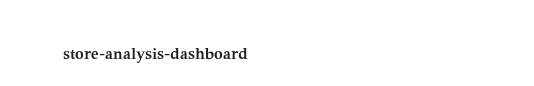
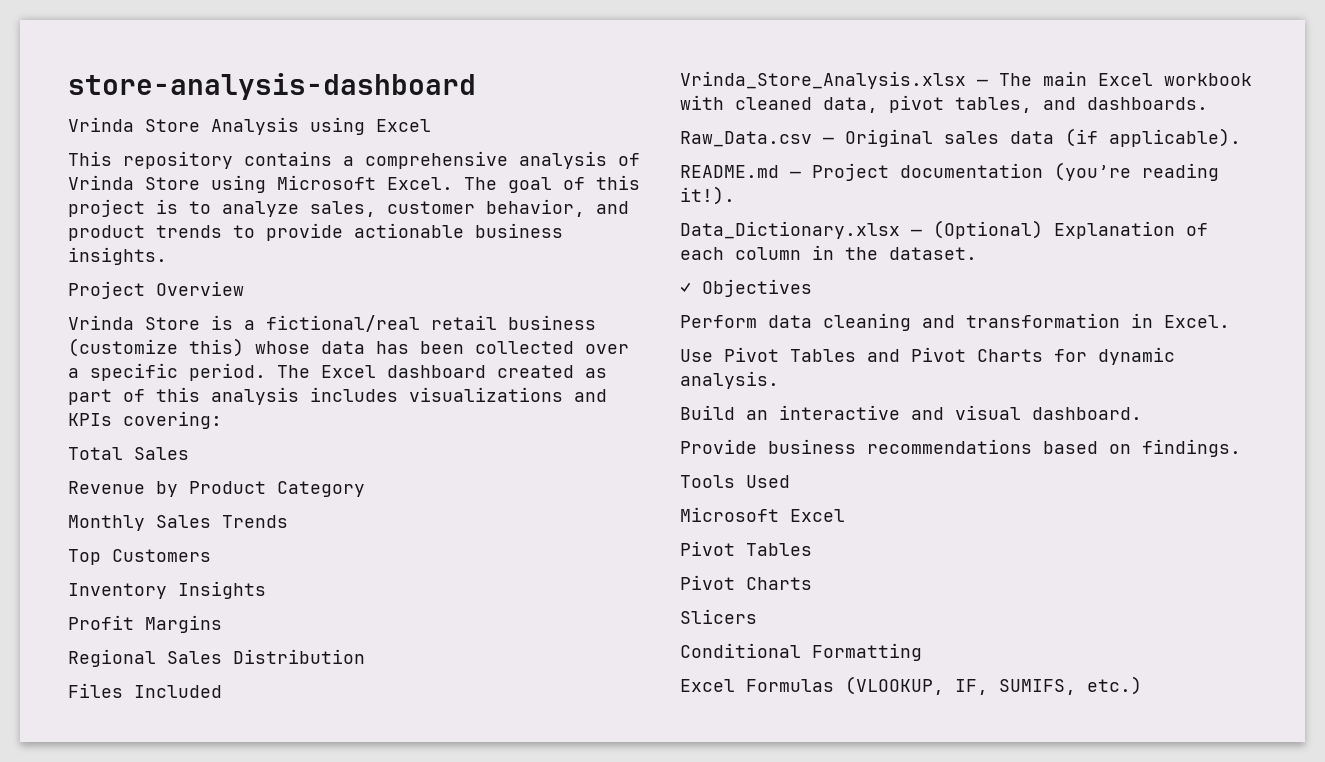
(248, 55) none -> [68,117,431,135] [68,151,640,169] [68,175,640,193] [68,199,629,217] [68,223,563,241] [68,247,167,265] [68,281,244,299] [68,315,596,332] [68,338,629,357] [68,363,607,381] [68,387,607,405] [68,411,222,429] [68,447,189,460] [68,481,365,497] [68,515,288,531] [68,549,211,565] [68,581,266,599] [68,615,222,633] [68,649,365,667] [68,683,222,698] [680,71,1252,89] [680,95,1208,113] [680,128,1241,147] [680,162,1219,181] [680,186,735,205] [680,220,1208,239] [680,245,977,260] [680,279,812,297] [680,313,1230,331] [680,347,1175,365] [680,371,779,389] [680,405,1142,420] [680,439,1241,457] [680,475,790,488] [680,507,845,522] [680,541,812,556] [680,575,812,590] [680,609,757,624] [680,643,922,661] [680,676,1142,695] // Vrinda Store Analysis using Excel // This repository contains a comprehensive analysis of Vrinda Store using Microsoft Excel. The goal of this project is to analyze sales, customer behavior, and product trends to provide actionable business insights. // Project Overview // Vrinda Store is a fictional/real retail business (customize this) whose data has been collected over a specific period. The Excel dashboard created as part of this analysis includes visualizations and KPIs covering: // Total Sales // Revenue by Product Category // Monthly Sales Trends // Top Customers // Inventory Insights // Profit Margins // Regional Sales Distribution // Files Included // Vrinda_Store_Analysis.xlsx — The main Excel workbook with cleaned data, pivot tables, and dashboards. // Raw_Data.csv — Original sales data (if applicable). // README.md — Project documentation (you’re reading it!). // Data_Dictionary.xlsx — (Optional) Explanation of each column in the dataset. // ✓ Objectives // Perform data cleaning and transformation in Excel. // Use Pivot Tables and Pivot Charts for dynamic analysis. // Build an interactive and visual dashboard. // Provide business recommendations based on findings. // Tools Used // Microsoft Excel // Pivot Tables // Pivot Charts // Slicers // Conditional Formatting // Excel Formulas (VLOOKUP, IF, SUMIFS, etc.)

